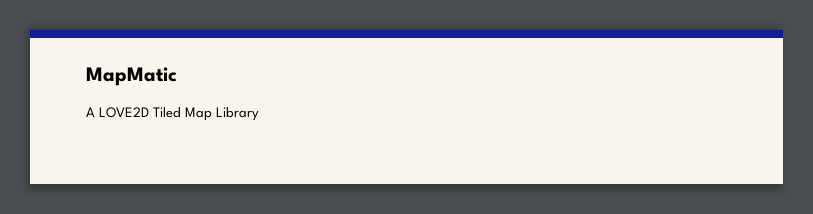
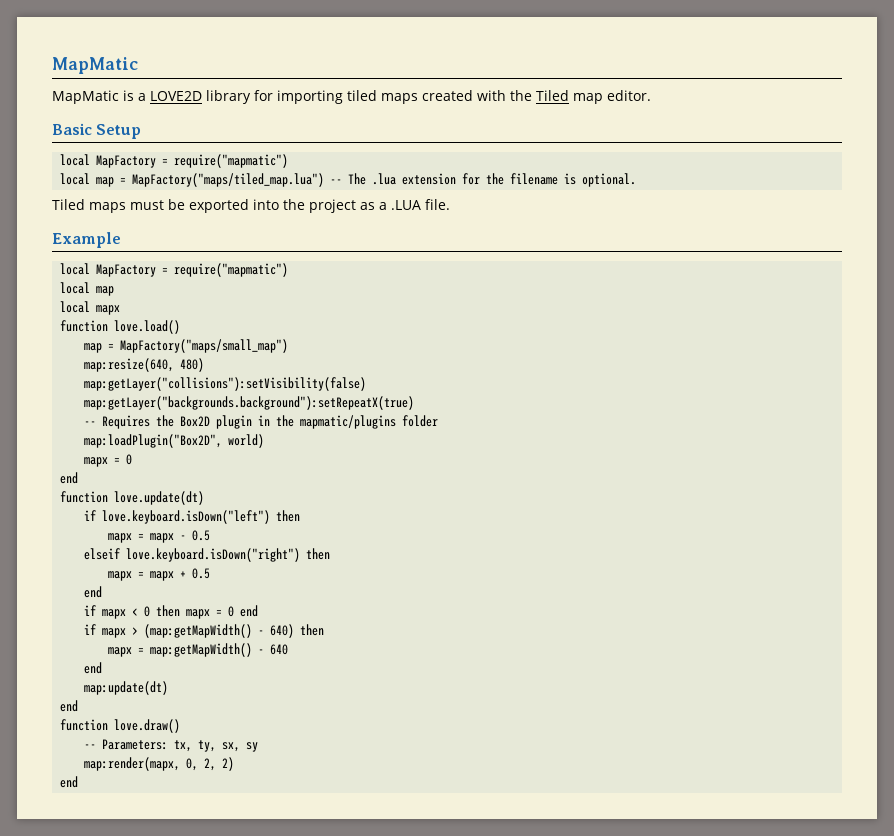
[86,107,259,121] A LOVE2D Tiled Map Library -> [52,90,651,104] [52,123,142,139] [60,154,289,168] [60,173,637,187] [52,199,450,213] [52,232,121,248] [60,263,289,277] [60,282,115,296] [60,301,121,315] [60,320,181,334] [84,339,289,353] [84,358,205,372] [84,377,367,391] [84,396,415,410] [84,415,439,429] [84,434,265,448] [84,454,133,467] [60,472,79,484] [60,491,205,505] [84,510,301,524] [108,530,211,543] [84,548,331,562] [108,568,211,581] [84,586,103,598] [84,605,259,619] [84,624,325,638] [108,643,289,657] [84,662,103,674] [84,681,169,695] [60,700,79,712] [60,719,181,733] [84,739,259,752] [84,757,235,771] [60,776,79,788] MapMatic is a LOVE2D library for importing tiled maps created with the Tiled map editor. // Basic Setup // local MapFactory = require("mapmatic") // local map = MapFactory("maps/tiled_map.lua") -- The .lua extension for the filename is optional. // Tiled maps must be exported into the project as a .LUA file. // Example // local MapFactory = require("mapmatic") // local map // local mapx // function love.load() // map = MapFactory("maps/small_map") // map:resize(640, 480) // map:getLayer("collisions"):setVisibility(false) // map:getLayer("backgrounds.background"):setRepeatX(true) // -- Requires the Box2D plugin in the mapmatic/plugins folder // map:loadPlugin("Box2D", world) // mapx = 0 // end // function love.update(dt) // if love.keyboard.isDown("left") then // mapx = mapx - 0.5 // elseif love.keyboard.isDown("right") then // mapx = mapx + 0.5 // end // if mapx < 0 then mapx = 0 end // if mapx > (map:getMapWidth() - 640) then // mapx = map:getMapWidth() - 640 // end // map:update(dt) // end // function love.draw() // -- Parameters: tx, ty, sx, sy // map:render(mapx, 0, 2, 2) // end

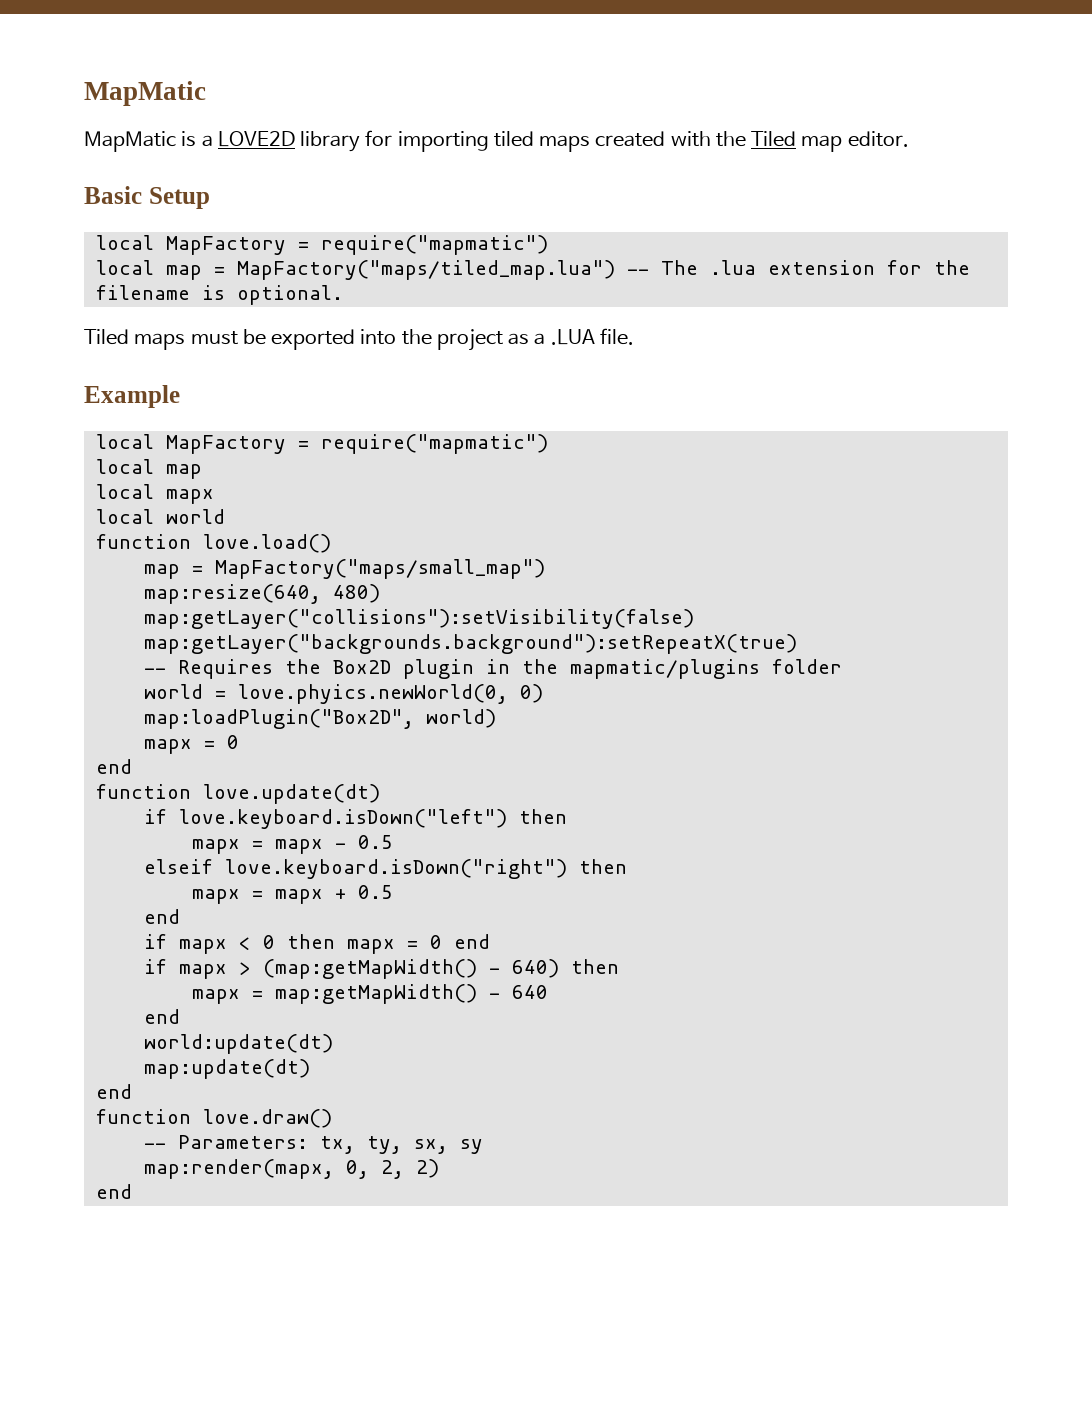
(121, 310) none -> [95,509,225,524] // local world
(439, 421) none -> [143,684,543,704] // world = love.phyics.newWorld(0, 0)
(103, 668) none -> [143,1034,333,1054] // world:update(dt)

